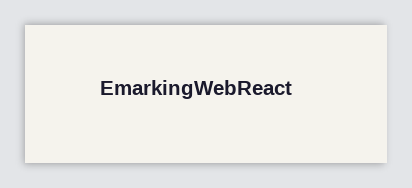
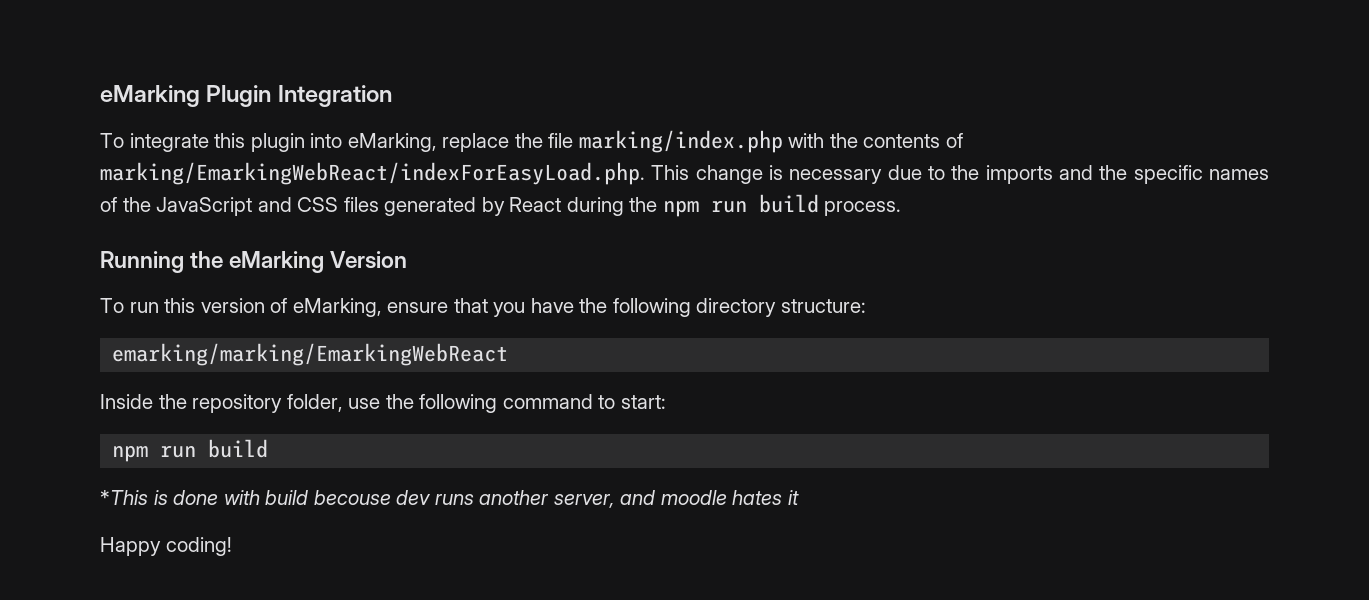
[100,80,292,99] EmarkingWebReact -> [100,85,392,107] [100,130,963,153] [100,162,1270,185] [100,194,902,217] [100,251,408,273] [100,298,866,317] [112,343,509,366] [100,394,666,413] [112,439,269,462] [100,490,799,508] [100,537,232,556] eMarking Plugin Integration // To integrate this plugin into eMarking, replace the file marking/index.php with the contents of marking/EmarkingWebReact/indexForEasyLoad.php. This change is necessary due to the imports and the specific names of the JavaScript and CSS files generated by React during the npm run build process. // Running the eMarking Version // To run this version of eMarking, ensure that you have the following directory structure: // emarking/marking/EmarkingWebReact // Inside the repository folder, use the following command to start: // npm run build // *This is done with build becouse dev runs another server, and moodle hates it // Happy coding!

